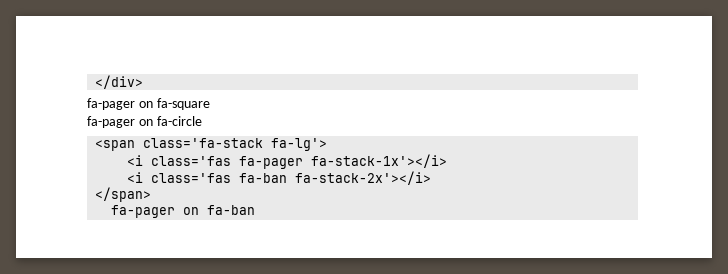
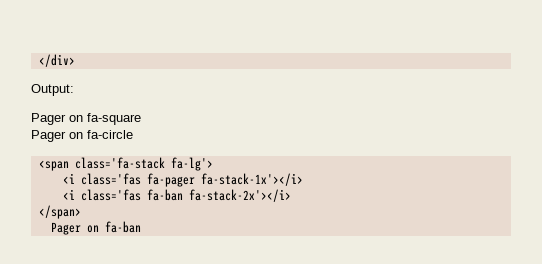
[87,98,135,110] fa-pager -> [31,84,74,96] [31,113,66,125] Output: // Pager
[87,116,135,128] fa-pager -> [31,130,66,142] Pager
[111,205,176,218] fa-pager -> [50,222,81,235] Pager

